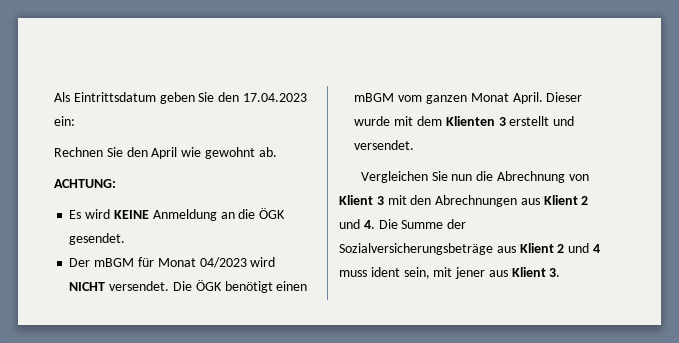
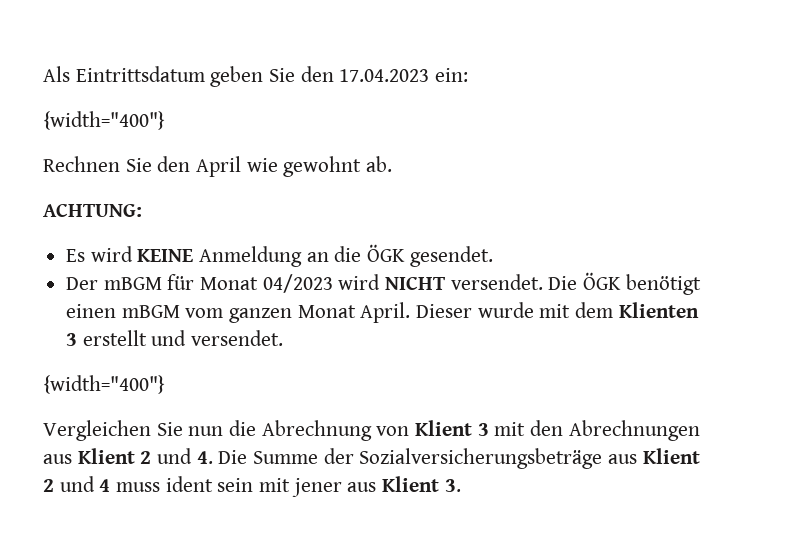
(75, 121) none -> [43,111,165,130] // {width="400"}
(415, 145) none -> [43,375,165,394] // {width="400"}
[403,267,430,279] sein, -> [217,478,254,492] sein

